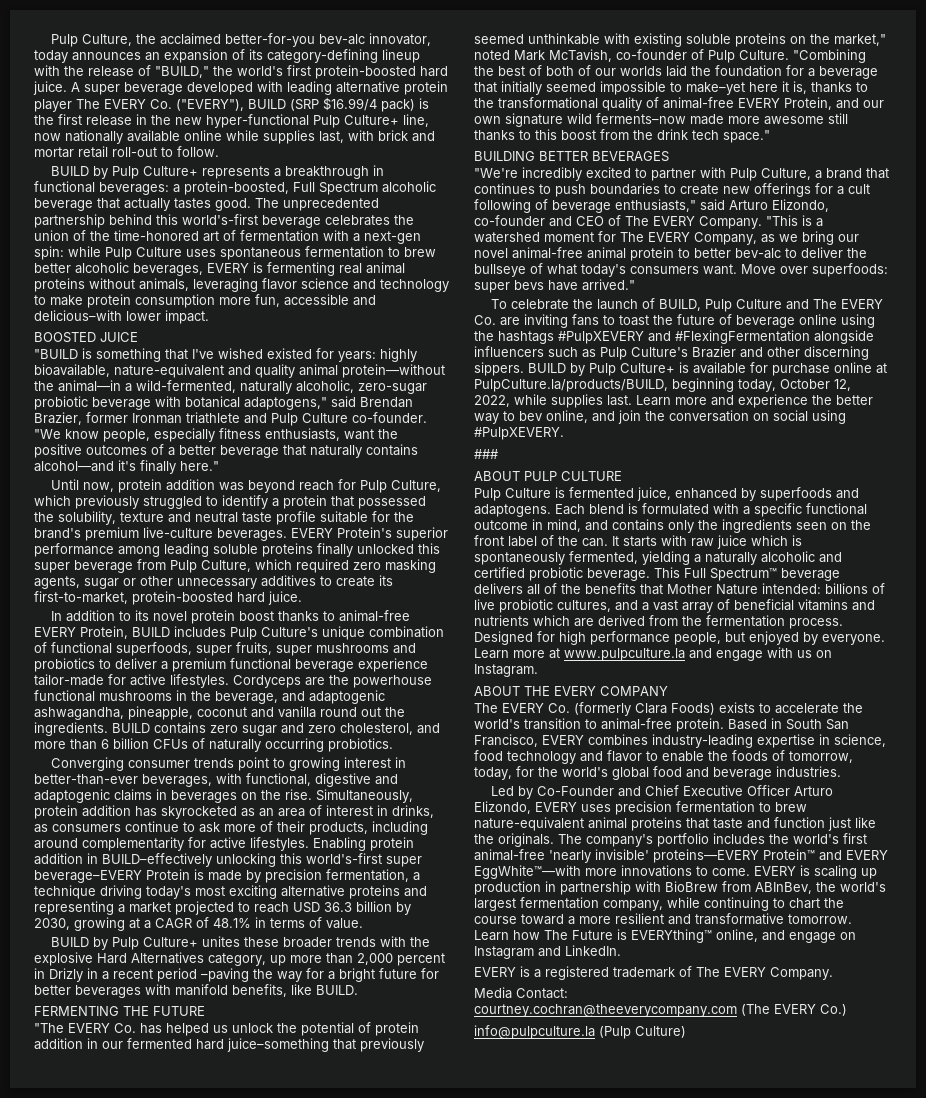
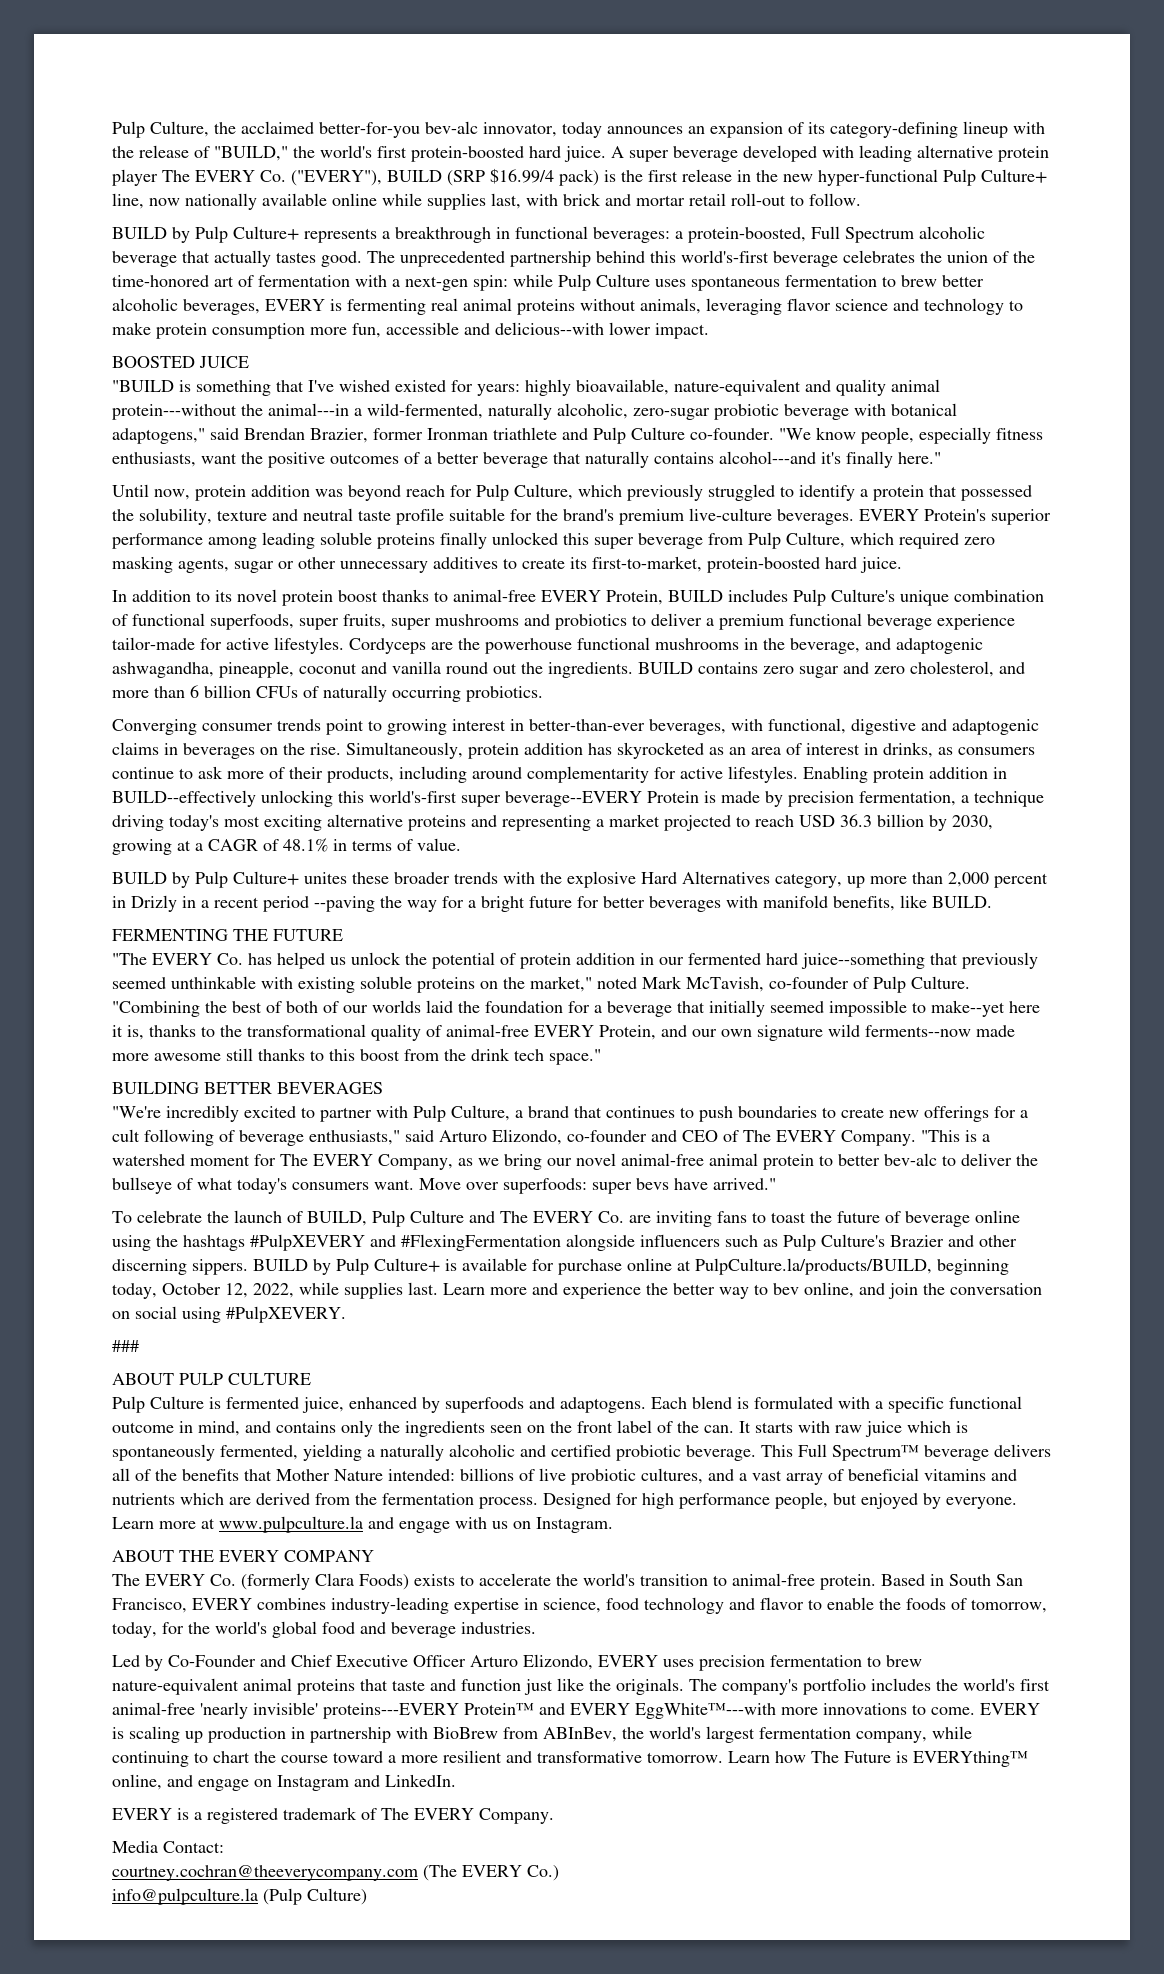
[34,310,122,321] delicious–with -> [495,322,604,335] delicious--with
[342,364,445,378] [34,380,121,392] protein—without the animal—in -> [112,403,349,420] protein---without the animal---in
[34,461,114,472] alcohol—and -> [719,451,816,464] alcohol---and
[102,853,212,867] BUILD–effectively -> [112,790,256,807] BUILD--effectively
[34,870,142,883] beverage–EVERY -> [505,791,642,807] beverage--EVERY
[201,968,249,982] –paving -> [314,896,375,912] --paving
[227,1038,329,1052] juice–something -> [801,953,925,969] juice--something
[686,82,745,95] make–yet -> [931,1000,1005,1017] make--yet
[596,113,686,124] ferments–now -> [865,1025,971,1037] ferments--now
[653,849,759,863] proteins—EVERY -> [323,1703,459,1719] proteins---EVERY
[474,865,581,879] EggWhite™—with -> [635,1703,776,1719] EggWhite™---with

